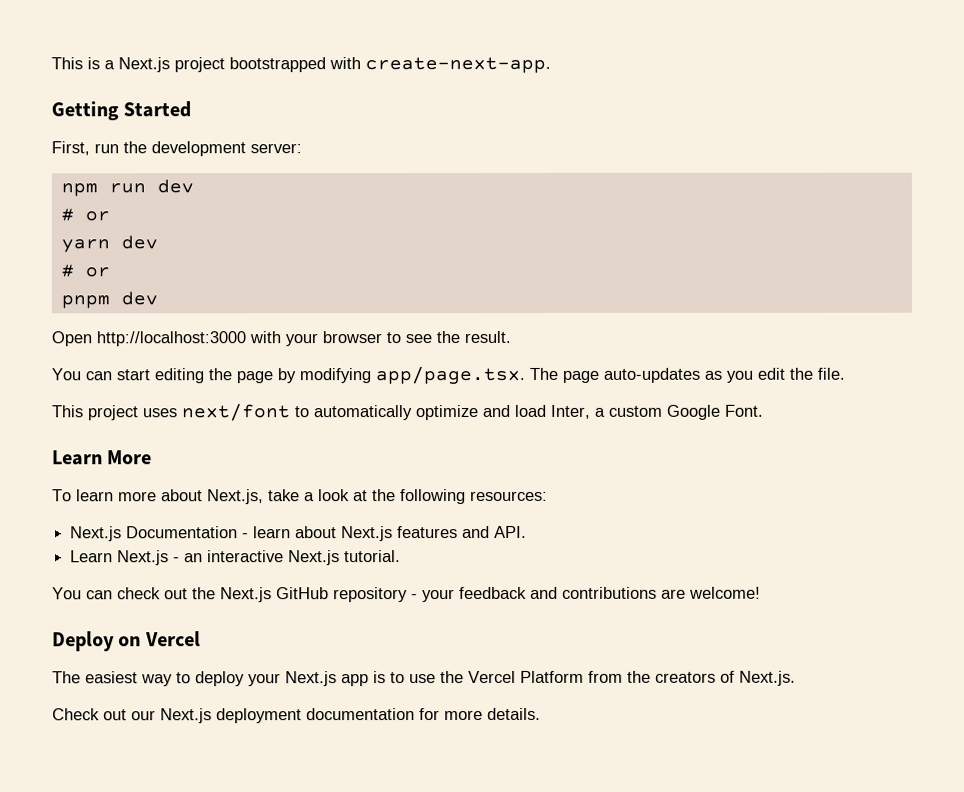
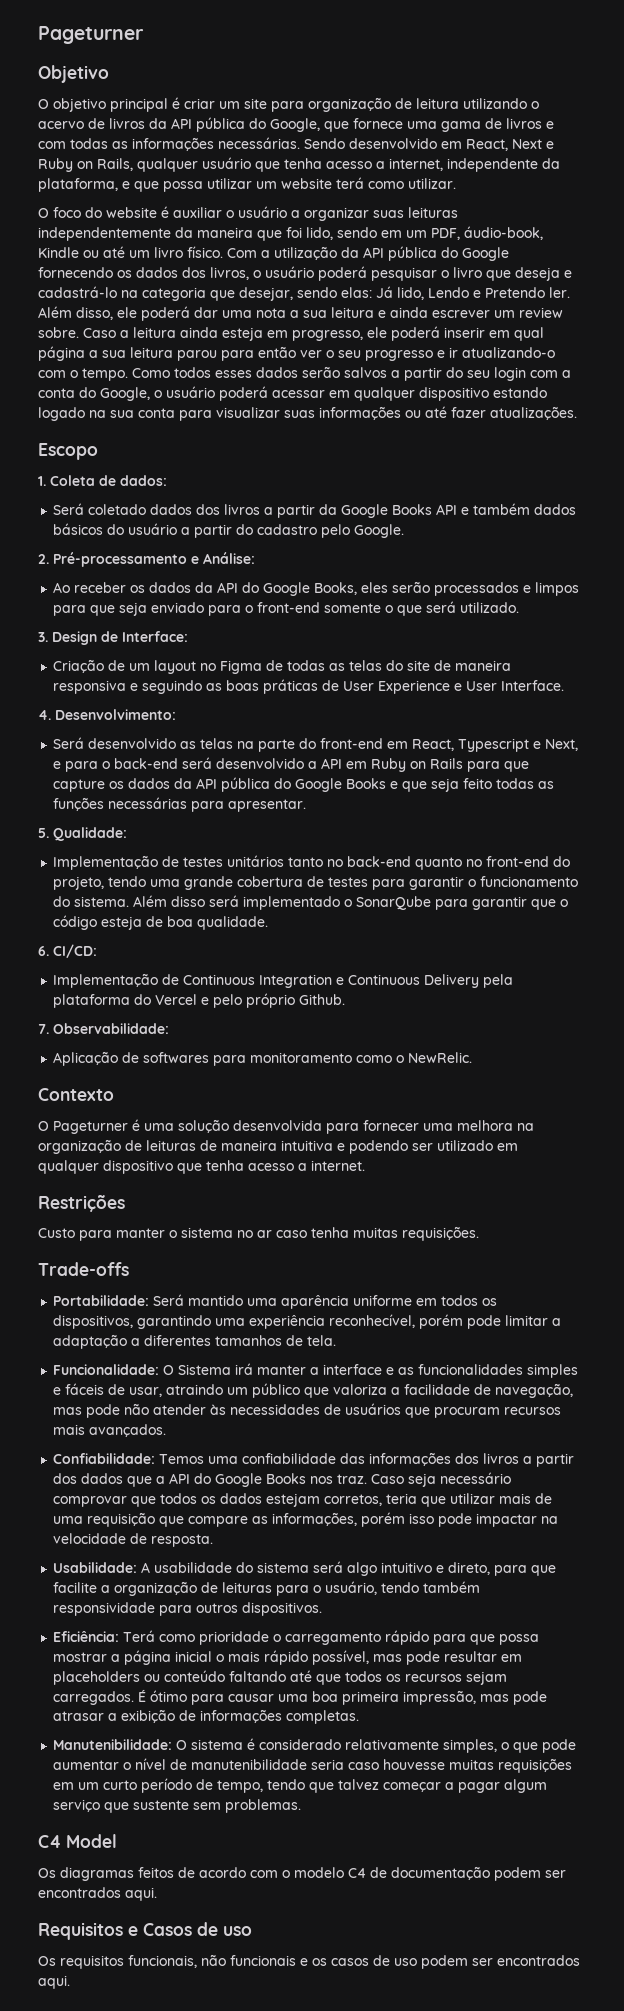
[51,56,551,74] [51,101,192,121] [51,141,302,157] [60,179,194,197] [60,208,110,222] [60,235,158,253] [60,264,110,278] [60,291,158,309] [51,330,511,347] [51,365,845,385] [52,403,764,422] [52,450,153,466] [52,489,548,505] [70,525,528,542] [70,550,402,566] [52,586,761,603] [52,631,201,652] [52,670,796,687] [52,707,541,724] This is a Next.js project bootstrapped with create-next-app. // Getting Started // First, run the development server: // npm run dev // # or // yarn dev // # or // pnpm dev // Open http://localhost:3000 with your browser to see the result. // You can start editing the page by modifying app/page.tsx. The page auto-updates as you edit the file. // This project uses next/font to automatically optimize and load Inter, a custom Google Font. // Learn More // To learn more about Next.js, take a look at the following resources: // Next.js Documentation - learn about Next.js features and API. // Learn Next.js - an interactive Next.js tutorial. // You can check out the Next.js GitHub repository - your feedback and contributions are welcome! // Deploy on Vercel // The easiest way to deploy your Next.js app is to use the Vercel Platform from the creators of Next.js. // Check out our Next.js deployment documentation for more details. -> [38,26,144,44] [38,65,109,83] [38,97,539,112] [38,117,554,132] [38,137,554,151] [38,157,560,172] [38,177,456,192] [38,206,458,221] [38,226,543,241] [38,246,509,261] [38,266,572,281] [38,286,570,301] [38,306,563,321] [38,326,544,341] [38,346,555,361] [38,366,571,381] [38,386,547,401] [38,406,577,421] [38,443,98,460] [38,475,167,486] [53,503,577,518] [53,523,405,538] [38,552,255,567] [53,581,580,596] [53,601,520,616] [38,631,188,645] [53,659,512,674] [53,679,565,694] [38,709,176,720] [53,737,579,752] [53,757,530,772] [53,777,555,792] [53,797,307,812] [38,827,127,841] [53,855,571,870] [53,876,579,890] [53,895,569,910] [53,915,269,930] [38,944,97,958] [53,973,514,988] [53,993,346,1008] [38,1023,169,1034] [53,1051,473,1066] [38,1088,114,1101] [38,1119,534,1134] [38,1139,518,1154] [38,1160,365,1174] [38,1194,125,1212] [38,1226,479,1241] [38,1262,129,1276] [53,1294,498,1309] [53,1314,562,1329] [53,1334,337,1349] [53,1363,579,1378] [53,1383,574,1398] [53,1403,562,1418] [53,1424,167,1437] [53,1452,575,1467] [53,1472,512,1487] [53,1493,553,1507] [53,1512,559,1527] [53,1533,214,1547] [53,1561,557,1576] [53,1581,481,1596] [53,1602,323,1616] [53,1630,540,1645] [53,1650,523,1665] [53,1670,508,1685] [53,1689,548,1705] [53,1709,360,1724] [53,1738,577,1753] [53,1758,573,1773] [53,1778,548,1793] [53,1799,302,1813] [38,1834,117,1848] [38,1866,566,1881] [38,1887,157,1901] [38,1922,252,1940] [38,1954,580,1969] [38,1975,70,1989] Pageturner // Objetivo // O objetivo principal é criar um site para organização de leitura utilizando o acervo de livros da API pública do Google, que fornece uma gama de livros e com todas as informações necessárias. Sendo desenvolvido em React, Next e Ruby on Rails, qualquer usuário que tenha acesso a internet, independente da plataforma, e que possa utilizar um website terá como utilizar. // O foco do website é auxiliar o usuário a organizar suas leituras independentemente da maneira que foi lido, sendo em um PDF, áudio-book, Kindle ou até um livro físico. Com a utilização da API pública do Google fornecendo os dados dos livros, o usuário poderá pesquisar o livro que deseja e cadastrá-lo na categoria que desejar, sendo elas: Já lido, Lendo e Pretendo ler. Além disso, ele poderá dar uma nota a sua leitura e ainda escrever um review sobre. Caso a leitura ainda esteja em progresso, ele poderá inserir em qual página a sua leitura parou para então ver o seu progresso e ir atualizando-o com o tempo. Como todos esses dados serão salvos a partir do seu login com a conta do Google, o usuário poderá acessar em qualquer dispositivo estando logado na sua conta para visualizar suas informações ou até fazer atualizações. // Escopo // 1. Coleta de dados: // Será coletado dados dos livros a partir da Google Books API e também dados básicos do usuário a partir do cadastro pelo Google. // 2. Pré-processamento e Análise: // Ao receber os dados da API do Google Books, eles serão processados e limpos para que seja enviado para o front-end somente o que será utilizado. // 3. Design de Interface: // Criação de um layout no Figma de todas as telas do site de maneira responsiva e seguindo as boas práticas de User Experience e User Interface. // 4. Desenvolvimento: // Será desenvolvido as telas na parte do front-end em React, Typescript e Next, e para o back-end será desenvolvido a API em Ruby on Rails para que capture os dados da API pública do Google Books e que seja feito todas as funções necessárias para apresentar. // 5. Qualidade: // Implementação de testes unitários tanto no back-end quanto no front-end do projeto, tendo uma grande cobertura de testes para garantir o funcionamento do sistema. Além disso será implementado o SonarQube para garantir que o código esteja de boa qualidade. // 6. CI/CD: // Implementação de Continuous Integration e Continuous Delivery pela plataforma do Vercel e pelo próprio Github. // 7. Observabilidade: // Aplicação de softwares para monitoramento como o NewRelic. // Contexto // O Pageturner é uma solução desenvolvida para fornecer uma melhora na organização de leituras de maneira intuitiva e podendo ser utilizado em qualquer dispositivo que tenha acesso a internet. // Restrições // Custo para manter o sistema no ar caso tenha muitas requisições. // Trade-offs // Portabilidade: Será mantido uma aparência uniforme em todos os dispositivos, garantindo uma experiência reconhecível, porém pode limitar a adaptação a diferentes tamanhos de tela. // Funcionalidade: O Sistema irá manter a interface e as funcionalidades simples e fáceis de usar, atraindo um público que valoriza a facilidade de navegação, mas pode não atender às necessidades de usuários que procuram recursos mais avançados. // Confiabilidade: Temos uma confiabilidade das informações dos livros a partir dos dados que a API do Google Books nos traz. Caso seja necessário comprovar que todos os dados estejam corretos, teria que utilizar mais de uma requisição que compare as informações, porém isso pode impactar na velocidade de resposta. // Usabilidade: A usabilidade do sistema será algo intuitivo e direto, para que facilite a organização de leituras para o usuário, tendo também responsividade para outros dispositivos. // Eficiência: Terá como prioridade o carregamento rápido para que possa mostrar a página inicial o mais rápido possível, mas pode resultar em placeholders ou conteúdo faltando até que todos os recursos sejam carregados. É ótimo para causar uma boa primeira impressão, mas pode atrasar a exibição de informações completas. // Manutenibilidade: O sistema é considerado relativamente simples, o que pode aumentar o nível de manutenibilidade seria caso houvesse muitas requisições em um curto período de tempo, tendo que talvez começar a pagar algum serviço que sustente sem problemas. // C4 Model // Os diagramas feitos de acordo com o modelo C4 de documentação podem ser encontrados aqui. // Requisitos e Casos de uso // Os requisitos funcionais, não funcionais e os casos de uso podem ser encontrados aqui.

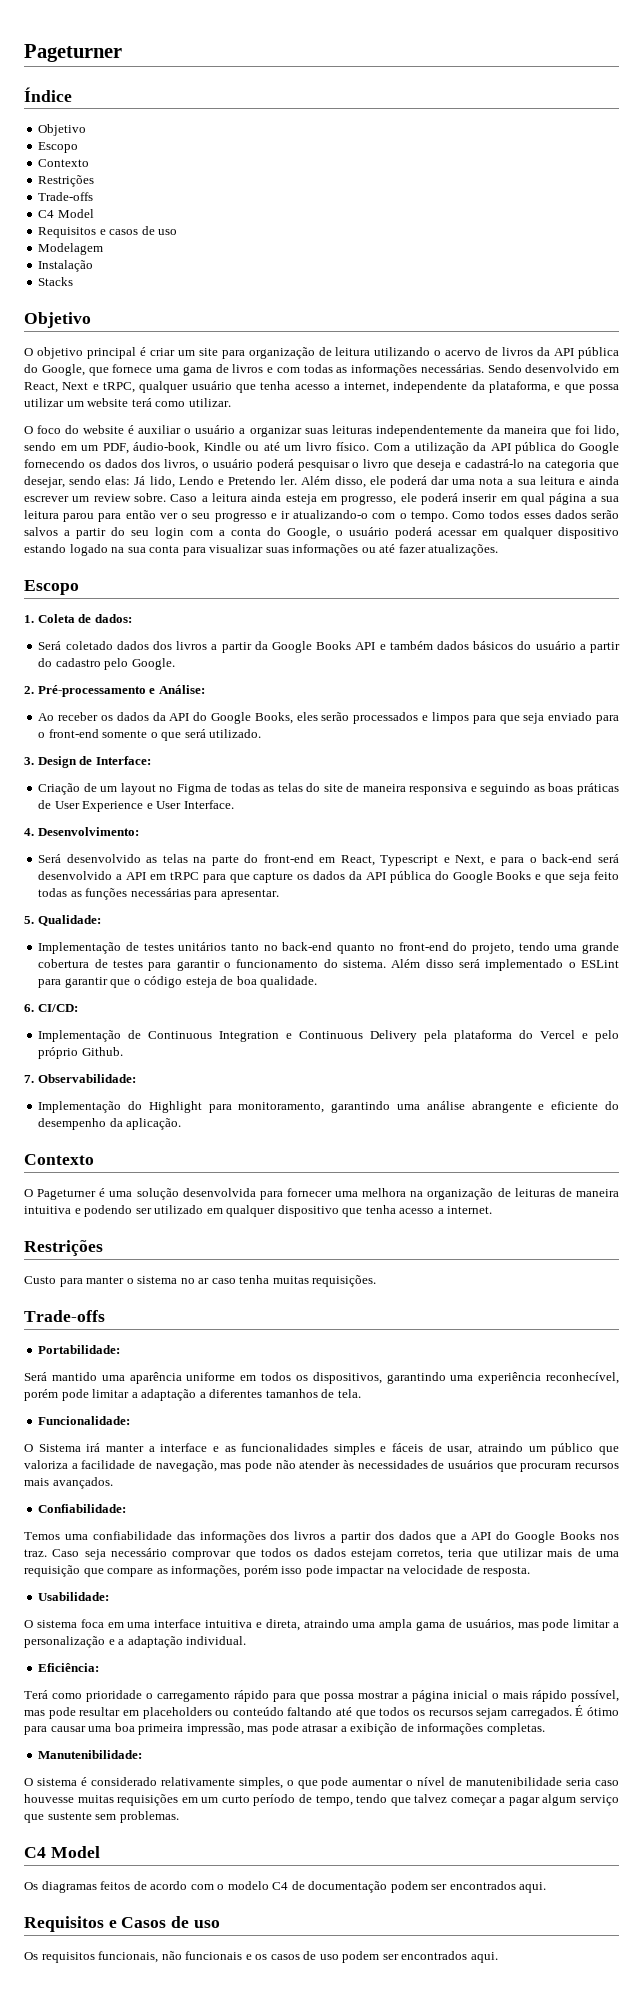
[38,26,144,44] Pageturner -> [24,44,122,62] [24,87,72,102] [38,124,87,136] [38,142,79,153] [38,159,90,167] [38,175,95,187] [38,192,94,201] [38,209,94,218] [38,226,178,238] [38,243,104,255] [38,260,94,272] [38,277,74,286] Pageturner // Índice // Objetivo // Escopo // Contexto // Restrições // Trade-offs // C4 Model // Requisitos e casos de uso // Modelagem // Instalação // Stacks
[38,158,133,172] Ruby on Rails, -> [102,382,135,393] tRPC,
[371,758,464,772] Ruby on Rails -> [169,872,199,880] tRPC
[356,896,432,910] SonarQube -> [581,960,619,968] ESLint
[53,1051,473,1066] Aplicação de softwares para monitoramento como o NewRelic. -> [38,1101,619,1113] [38,1118,182,1130] Implementação do Highlight para monitoramento, garantindo uma análise abrangente e eficiente do desempenho da aplicação.
(150, 1300) none -> (121, 1349) //
(160, 1369) none -> (131, 1420) //
(156, 1458) none -> (127, 1508) //
[141,1561,557,1576] [53,1581,481,1596] [53,1602,323,1616] A usabilidade do sistema será algo intuitivo e direto, para que facilite a organização de leituras para o usuário, tendo também responsividade para outros dispositivos. -> [24,1619,620,1631] [24,1636,247,1648] // O sistema foca em uma interface intuitiva e direta, atraindo uma ampla gama de usuários, mas pode limitar a personalização e a adaptação individual.
(120, 1636) none -> (100, 1667) //
(173, 1744) none -> (143, 1754) //

